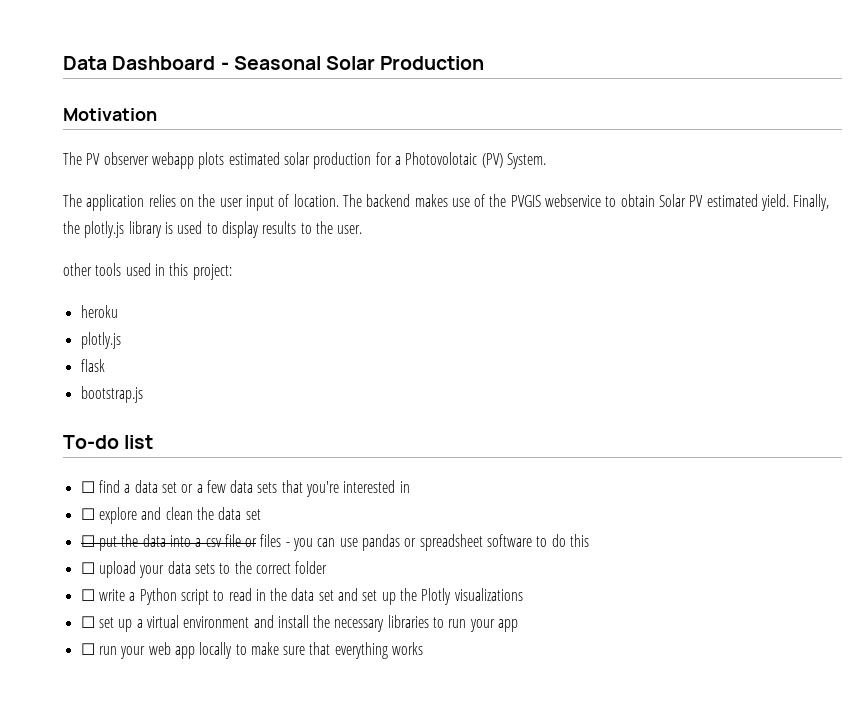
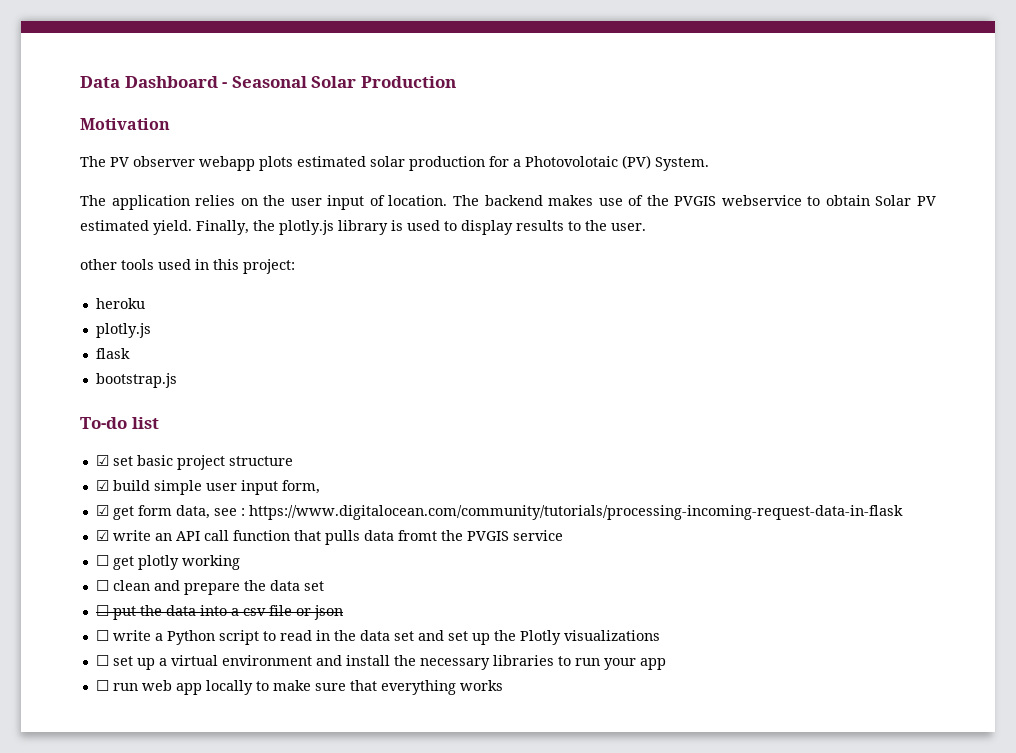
[80,480,410,497] [80,507,193,524] ☐ find a data set or a few data sets that you're interested in // ☐ explore and clean -> [95,455,293,470] [95,480,320,495] [95,505,903,520] [95,530,563,545] [95,555,240,570] [95,580,240,595] ☑ set basic project structure // ☑ build simple user input form, // ☑ get form data, see : https://www.digitalocean.com/community/tutorials/processing-incoming-request-data-in-flask // ☑ write an API call function that pulls data fromt the PVGIS service // ☐ get plotly working // ☐ clean and prepare
[260,534,589,551] [80,561,328,578] files - you can use pandas or spreadsheet software to do this // ☐ upload your data sets to the correct folder -> [313,605,343,620] json
[120,646,146,659] your -> (138, 687) none

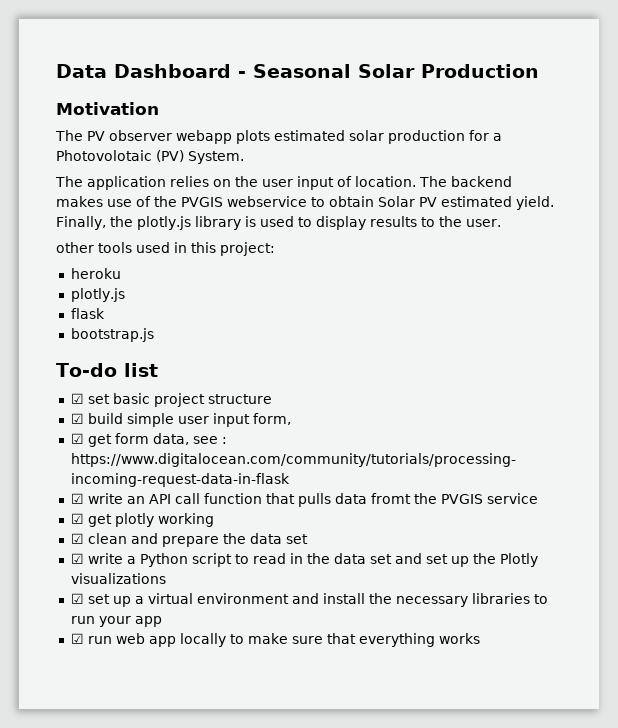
[95,555,109,566] ☐ -> [70,513,84,524] ☑
[95,580,109,591] ☐ -> [70,533,84,544] ☑
[95,605,343,620] [95,630,109,641] ☐ put the data into a csv file or json // ☐ -> [70,553,84,564] ☑
[95,655,109,666] ☐ -> [70,593,84,604] ☑
[95,680,109,691] ☐ -> [70,633,84,644] ☑

